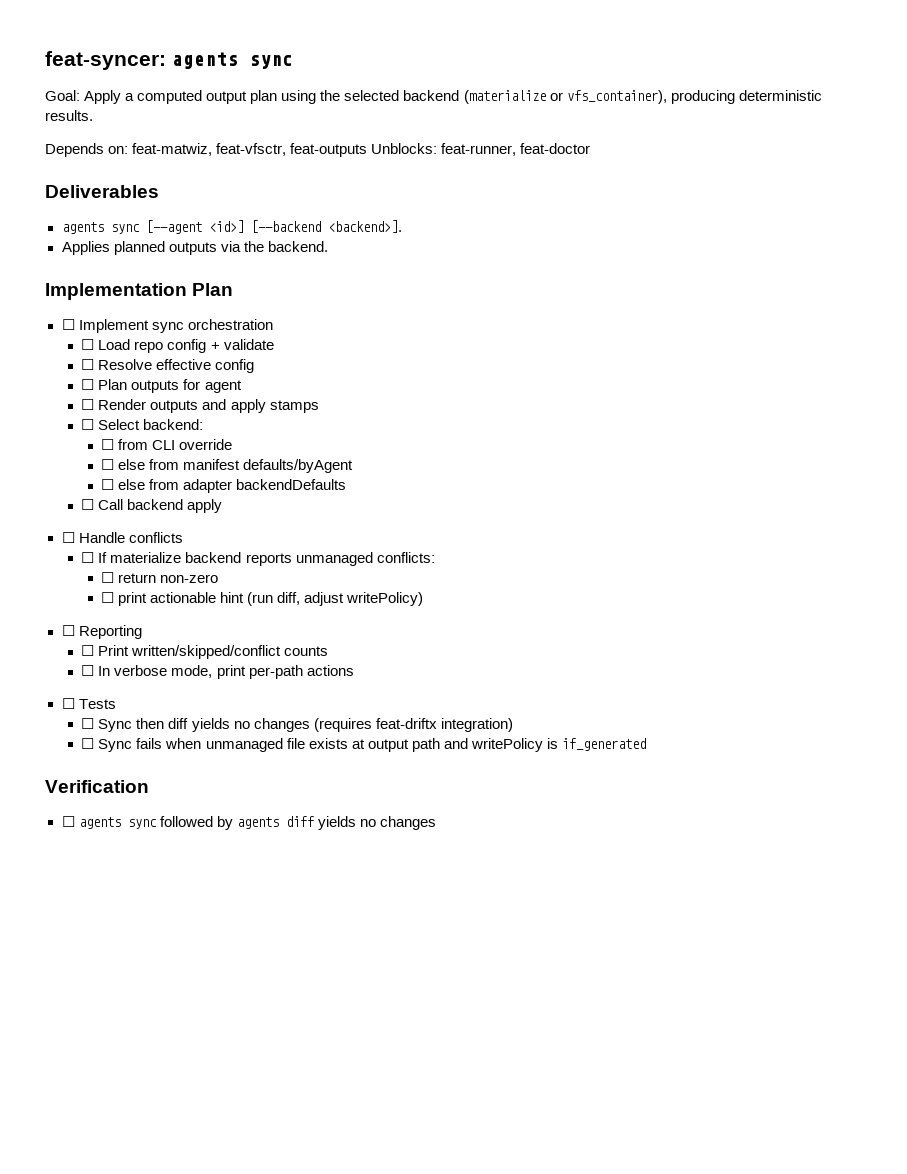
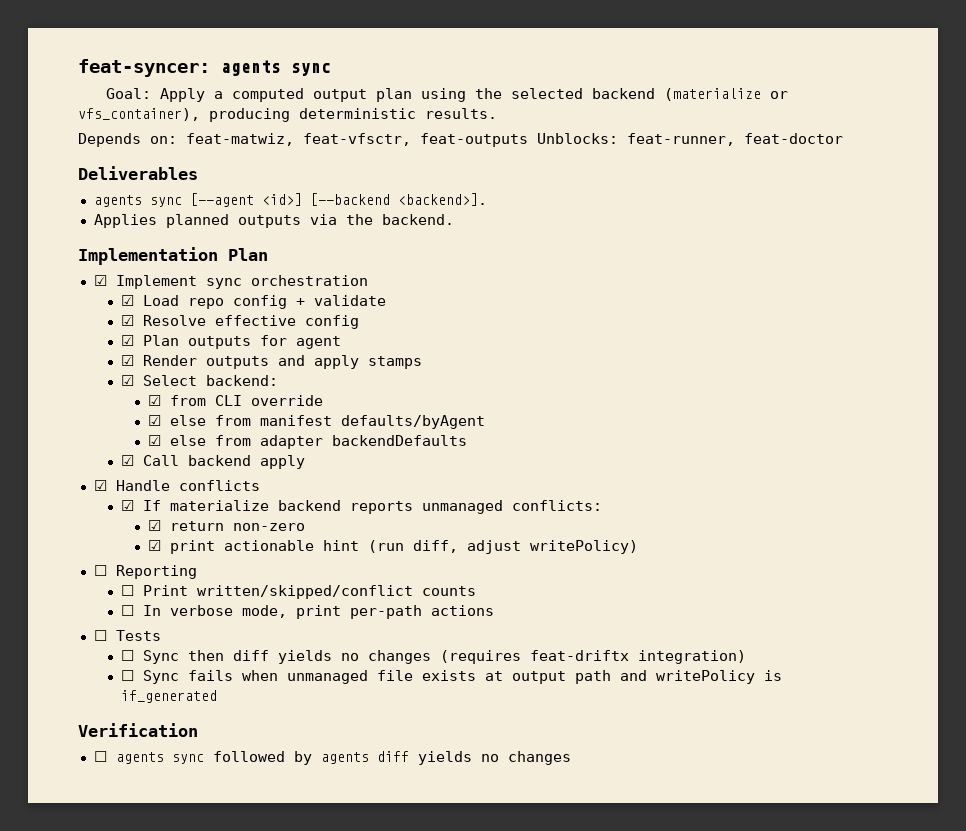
[61,319,75,330] ☐ -> [93,275,107,286] ☑
[81,339,95,350] ☐ -> [120,295,134,306] ☑
[81,359,95,370] ☐ -> [120,315,134,326] ☑
[81,379,95,390] ☐ -> [120,335,134,346] ☑
[81,399,95,410] ☐ -> [120,355,134,366] ☑
[81,419,95,430] ☐ -> [120,375,134,386] ☑
[101,439,115,450] ☐ -> [148,395,162,406] ☑
[101,459,115,470] ☐ -> [148,415,162,426] ☑
[101,479,115,490] ☐ -> [148,435,162,446] ☑
[81,499,95,510] ☐ -> [120,455,134,466] ☑
[61,532,75,543] ☐ -> [93,480,107,491] ☑
[81,552,95,563] ☐ -> [120,500,134,511] ☑
[101,572,115,583] ☐ -> [148,520,162,531] ☑
[101,592,115,603] ☐ -> [148,540,162,551] ☑

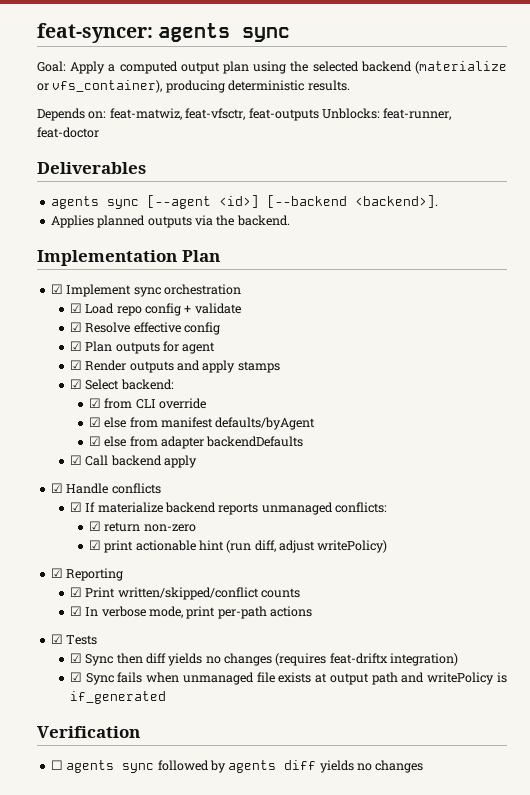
[93,565,107,576] ☐ -> [50,568,63,578] ☑
[120,585,134,596] ☐ -> [69,587,82,597] ☑
[120,605,134,616] ☐ -> [69,606,82,616] ☑
[93,630,107,641] ☐ -> [50,634,63,644] ☑
[120,650,134,661] ☐ -> [69,653,82,663] ☑
[120,670,134,681] ☐ -> [69,672,82,682] ☑

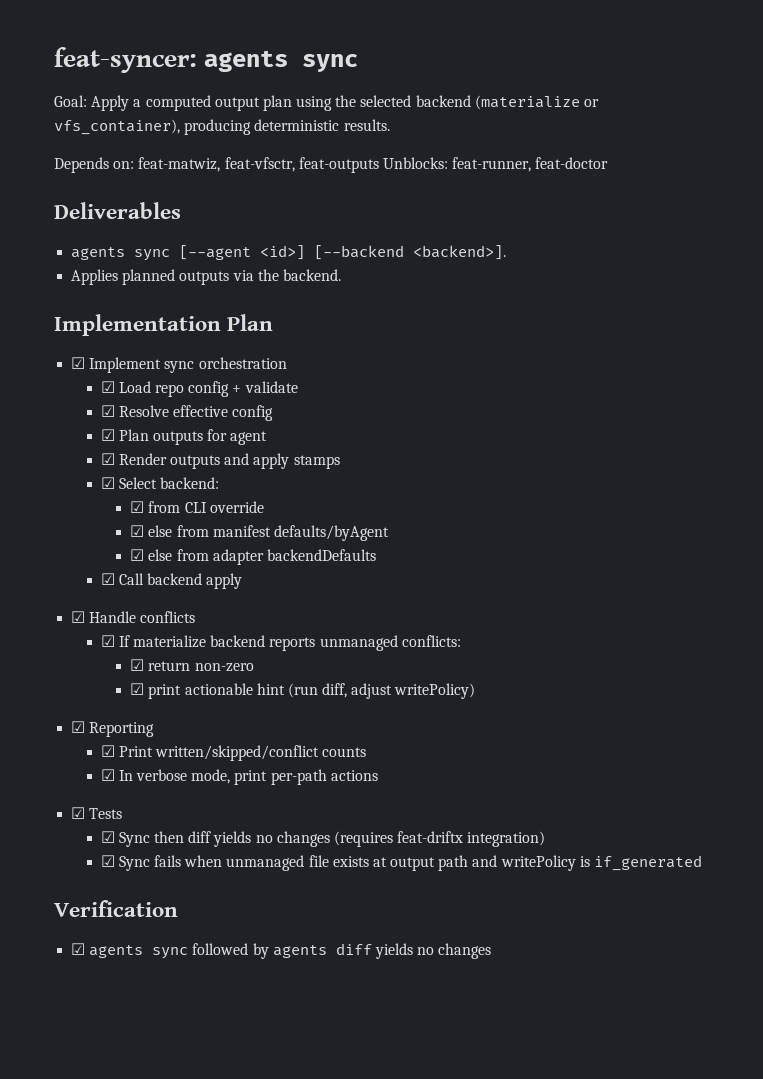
[50,760,63,770] ☐ -> [71,943,86,955] ☑

